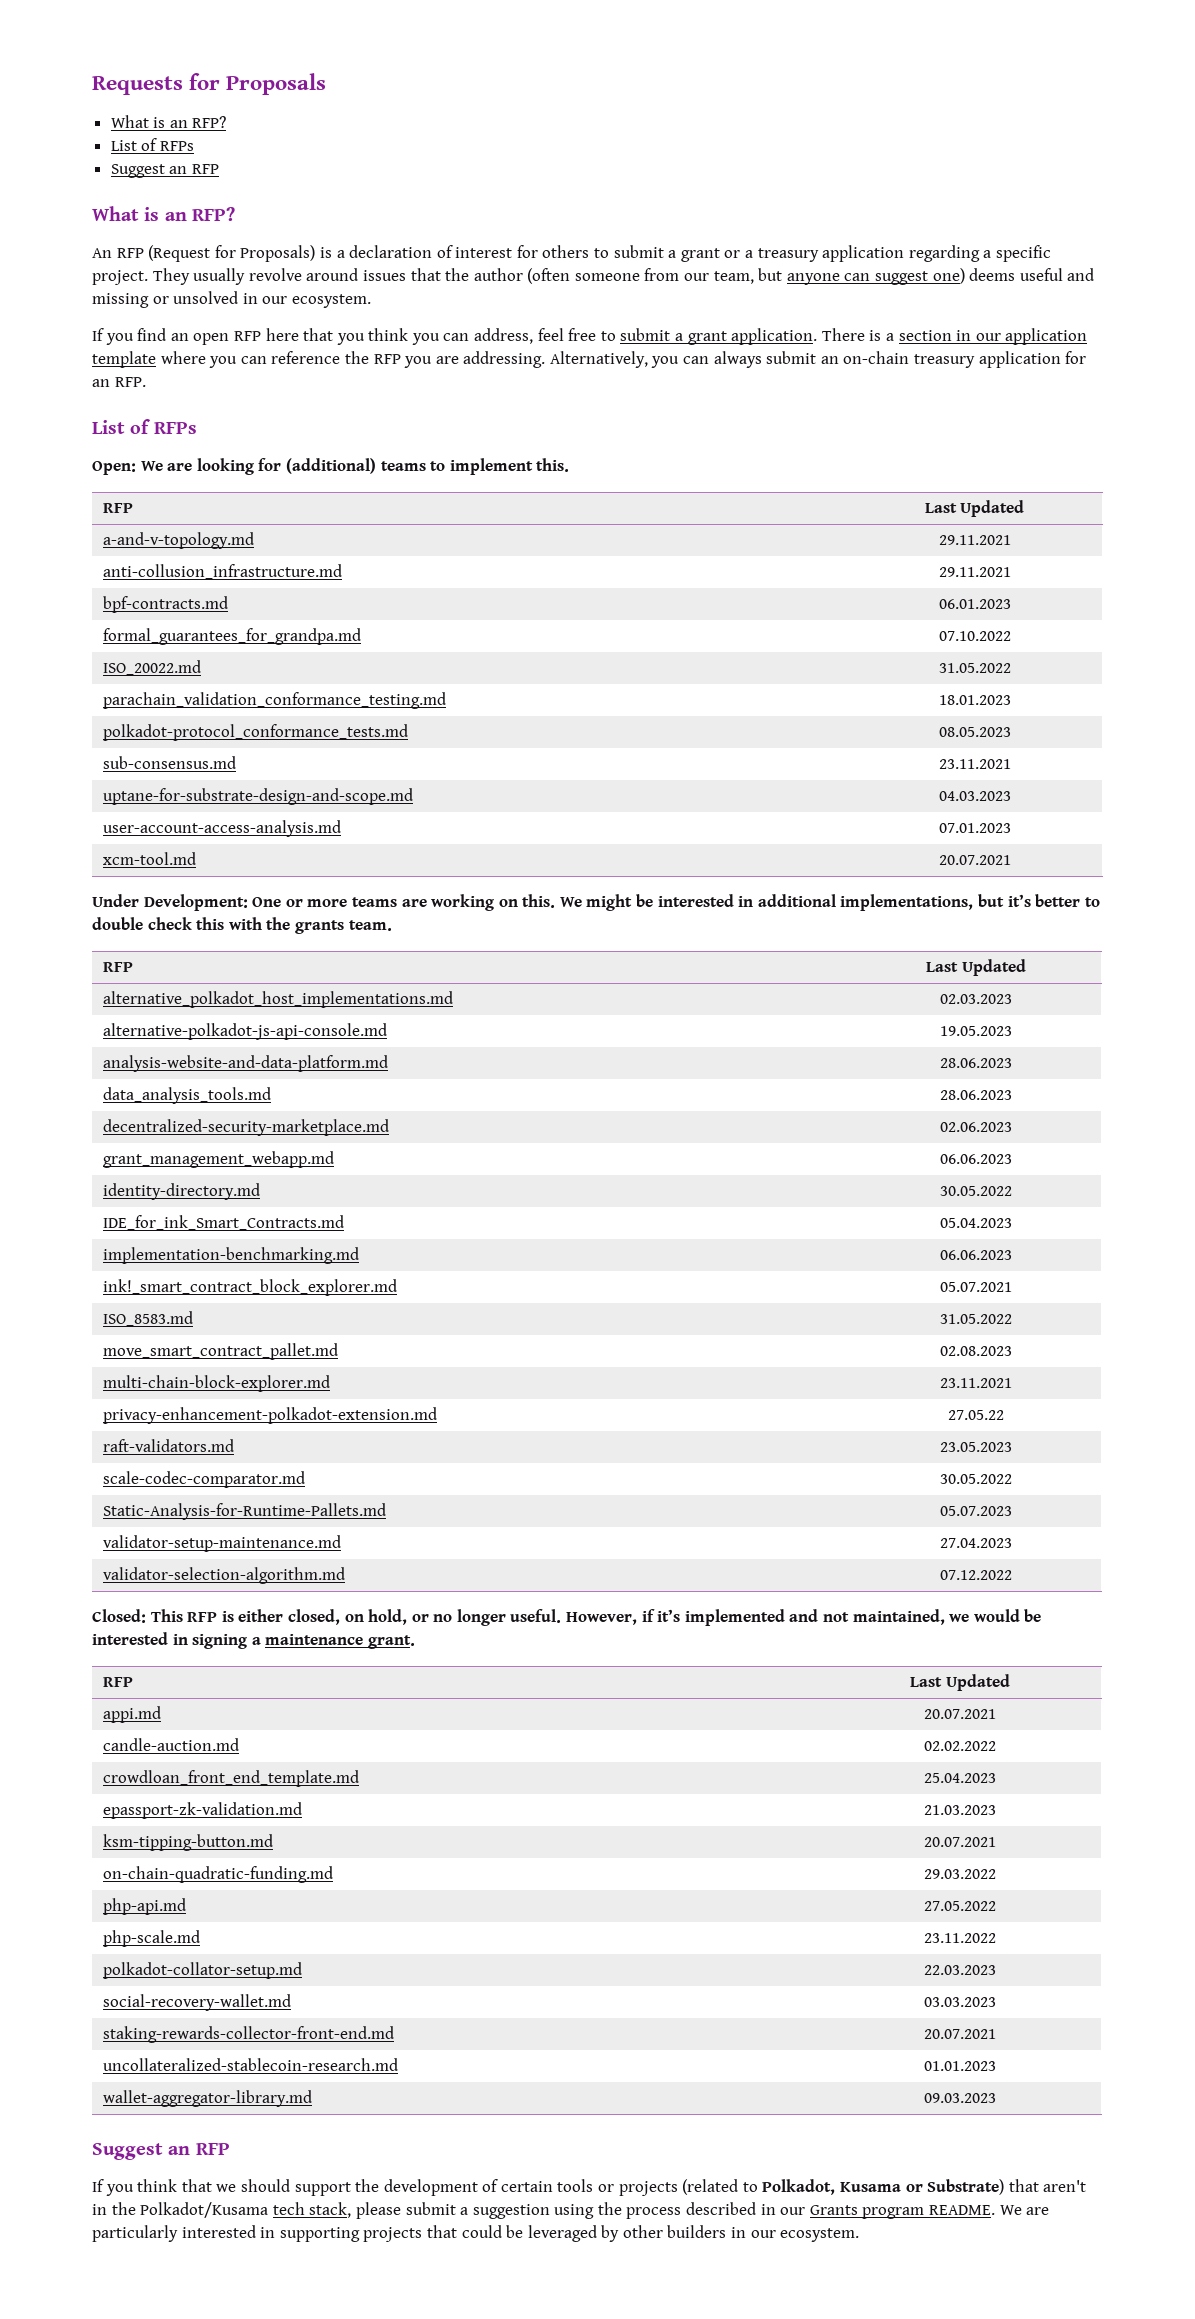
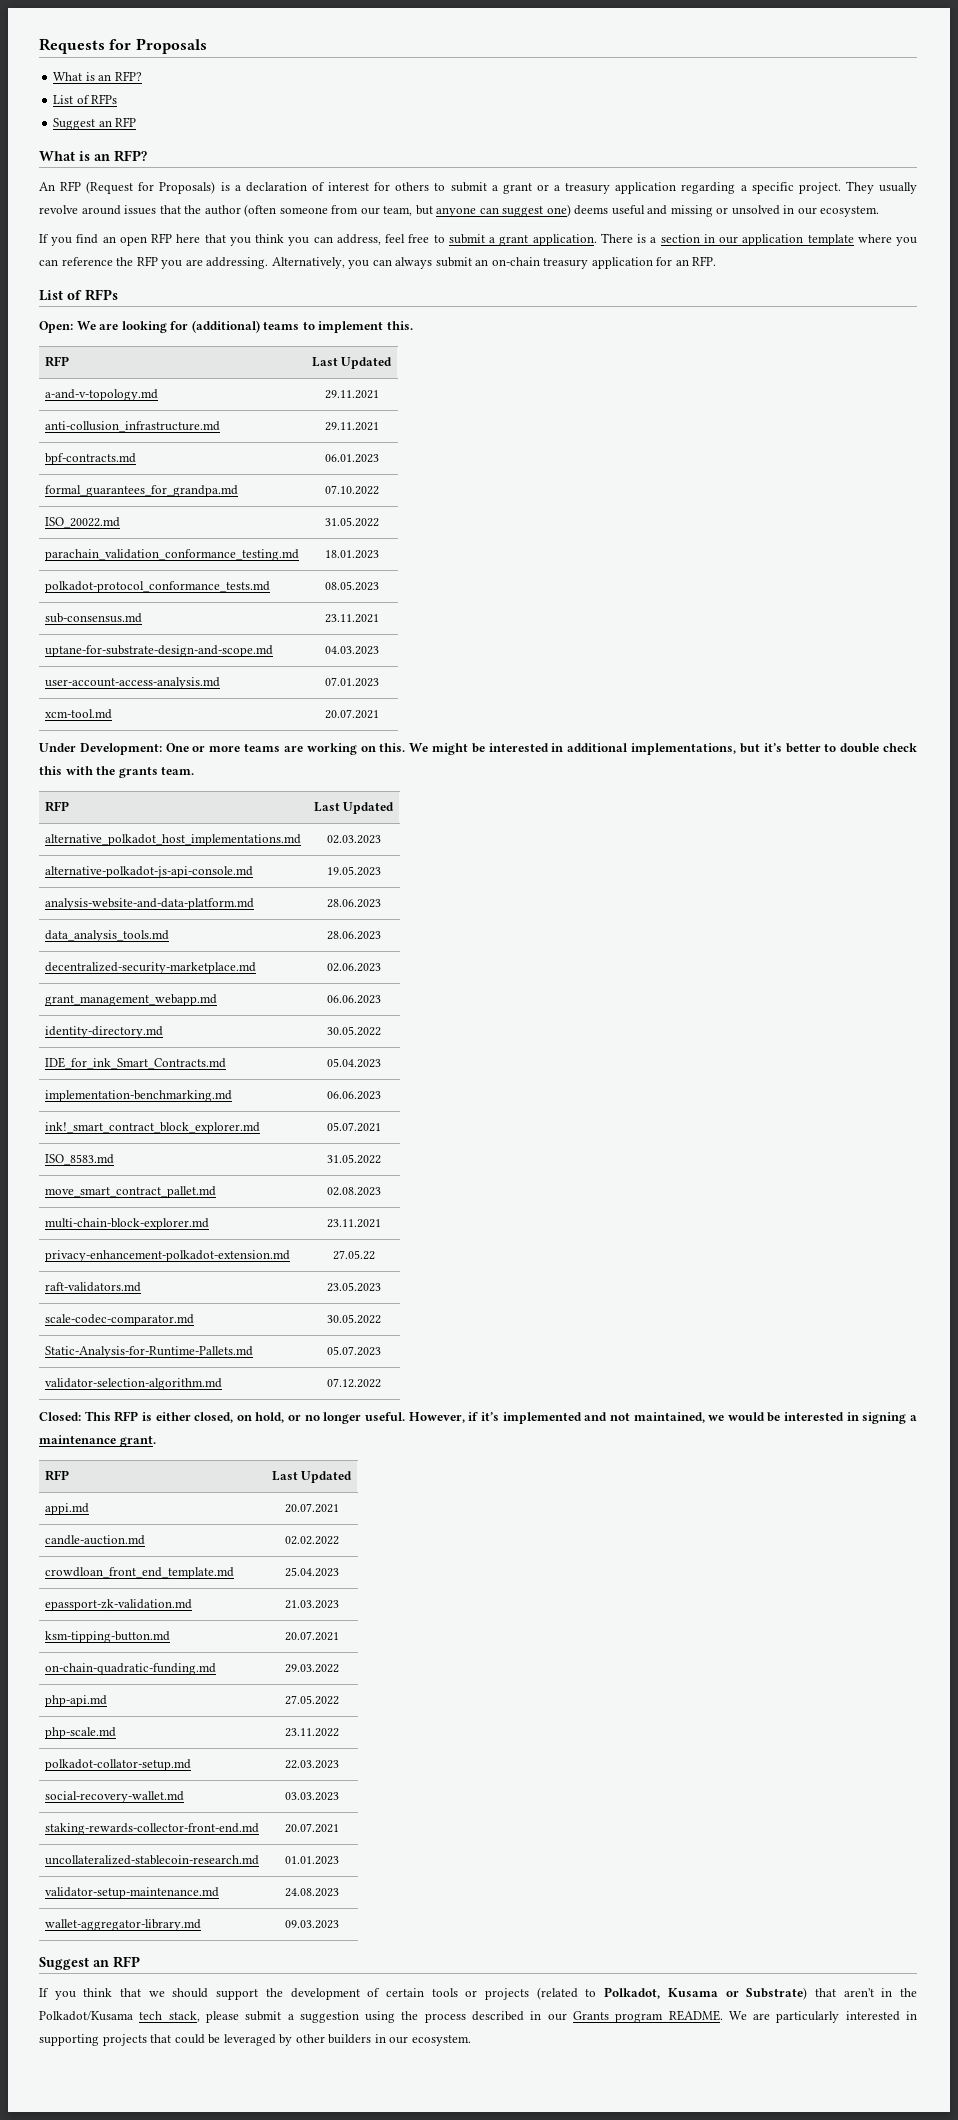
[102,1535,341,1552] [940,1538,1012,1548] // validator-setup-maintenance.md | 27.04.2023 -> (381, 1351) none
(996, 2066) none -> [44,1887,219,1899] [284,1888,339,1897] // validator-setup-maintenance.md | 24.08.2023

